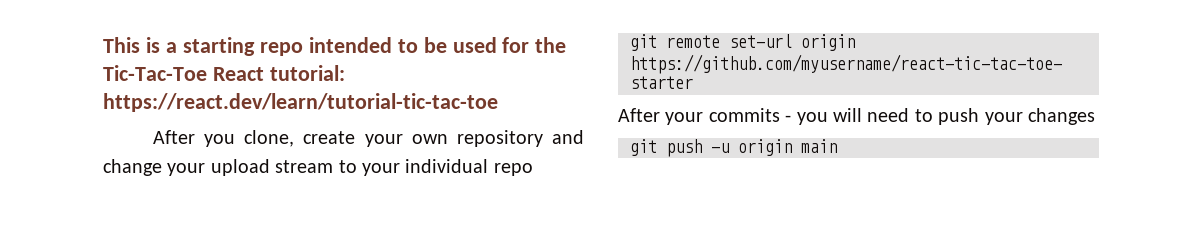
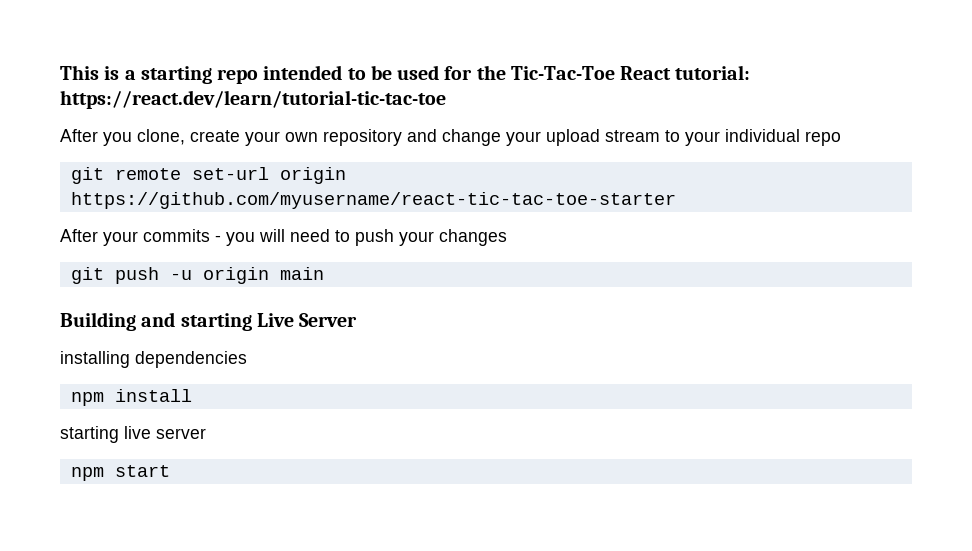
(837, 146) none -> [60,312,358,331] [60,351,247,368] [70,389,192,406] [60,426,206,443] [70,465,170,481] // Building and starting Live Server // installing dependencies // npm install // starting live server // npm start

